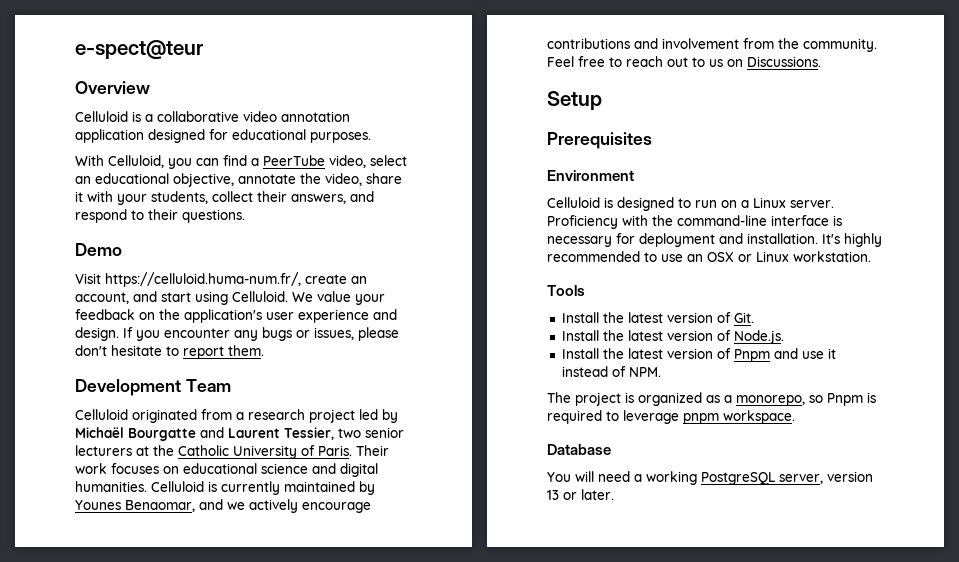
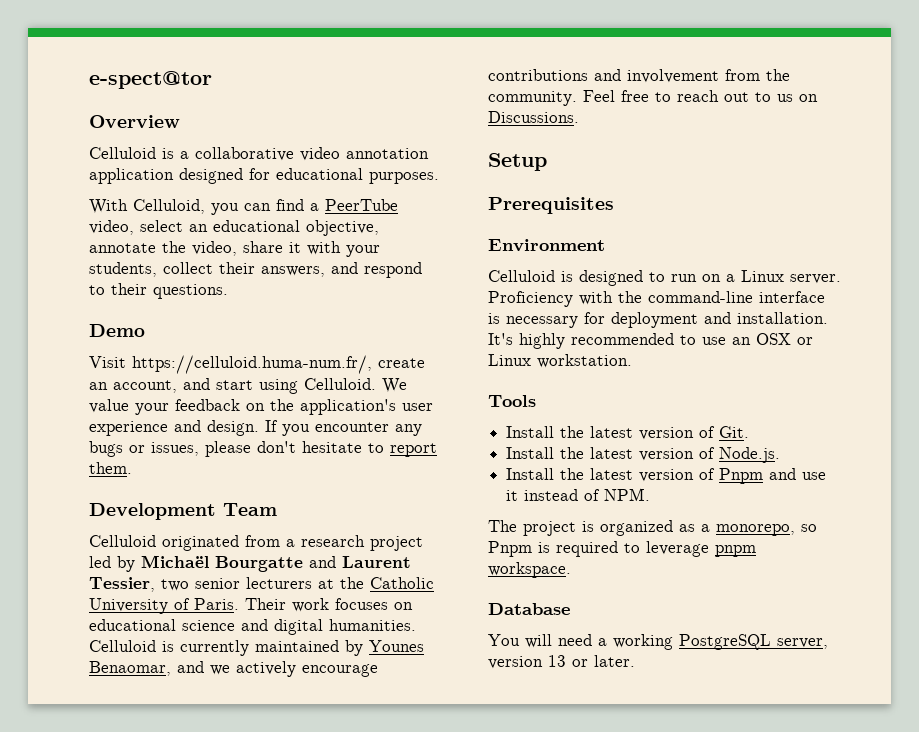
[75,40,203,60] e-spect@teur -> [89,71,212,89] e-spect@tor

